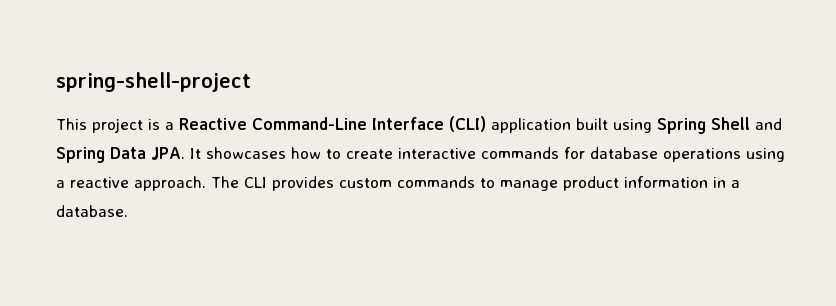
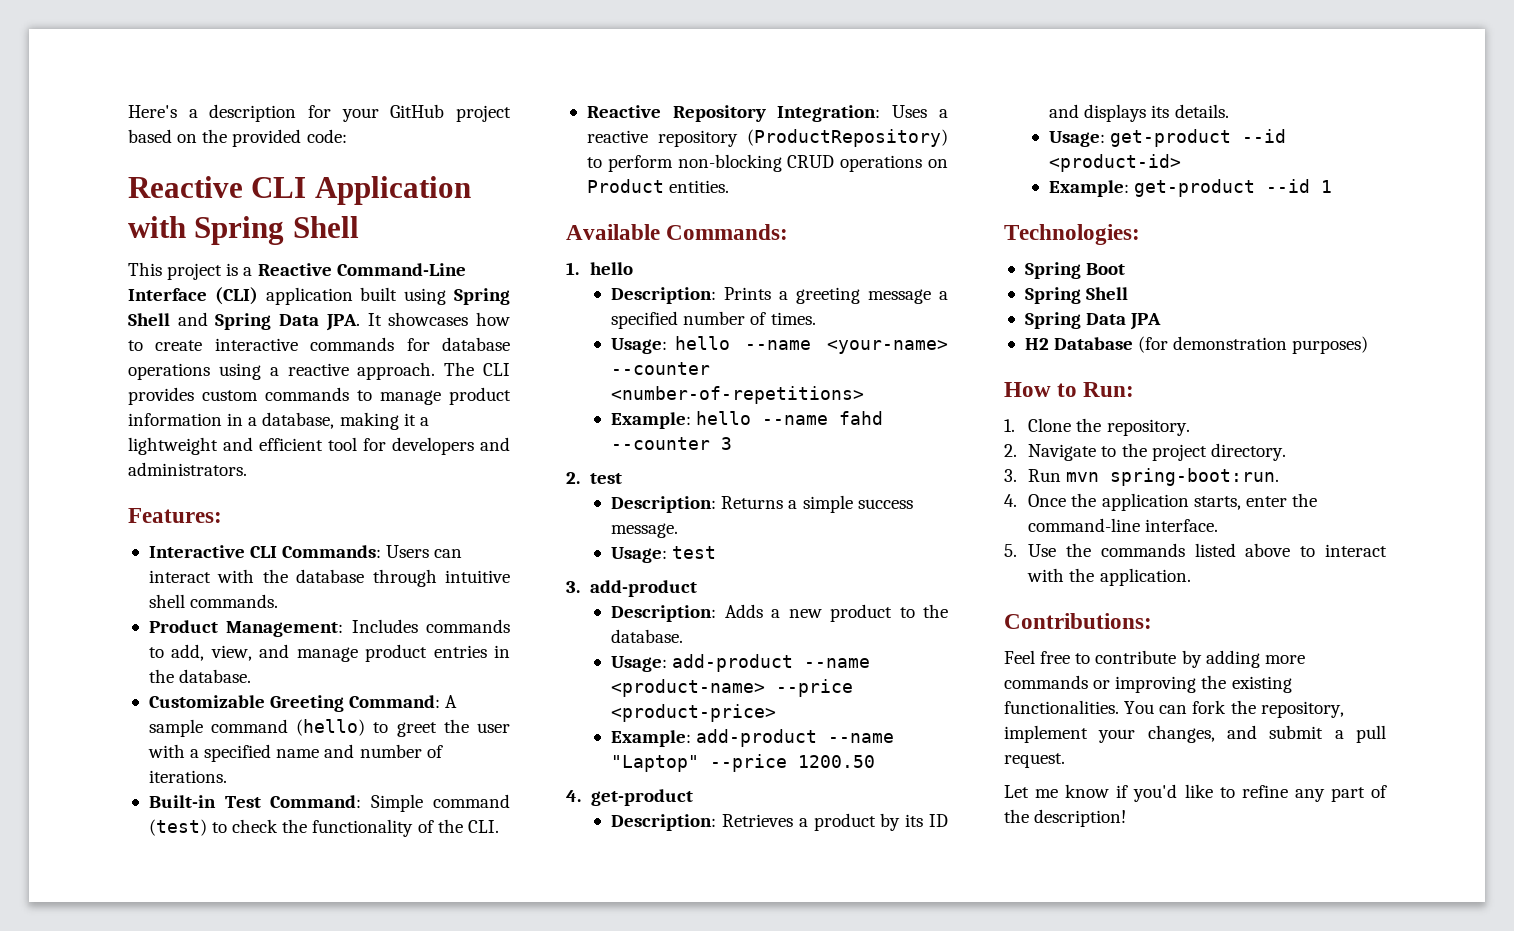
[56,72,251,92] spring-shell-project -> [128,104,511,122] [128,129,347,147] [128,176,471,205] [128,216,359,245] Here's a description for your GitHub project based on the provided code: // Reactive CLI Application with Spring Shell
[56,205,128,217] database. -> [262,412,429,430] [128,437,510,455] [128,462,247,476] [128,508,222,523] [148,545,463,558] [148,569,511,587] [148,594,279,608] [148,619,510,637] [148,644,510,662] [148,669,252,683] [148,695,458,712] [148,719,511,737] [147,744,443,762] [148,770,227,783] [148,794,511,812] [148,819,499,837] [586,105,949,122] [586,129,948,147] [586,154,948,172] [586,179,730,193] [566,224,789,240] [566,262,634,275] [611,287,948,304] [611,311,816,329] [611,336,948,354] [611,362,711,375] [611,386,865,404] [611,411,884,429] [611,437,733,450] [566,472,623,484] [611,495,913,513] [611,523,679,538] [611,546,717,563] [566,580,698,597] [611,604,948,622] [611,629,684,643] [611,654,871,672] [611,679,854,697] [611,704,777,722] [611,729,895,747] [611,754,876,772] [566,789,693,806] [611,813,948,831] [1049,104,1229,122] [1049,129,1287,147] [1049,154,1182,172] [1049,179,1333,197] [1004,224,1140,245] [1024,262,1126,279] [1024,287,1129,304] [1024,312,1162,330] [1024,336,1369,354] [1004,382,1135,397] [1004,418,1190,436] [1004,443,1286,461] [1004,468,1280,486] [1004,493,1317,511] [1028,518,1219,532] [1004,543,1387,557] [1027,568,1191,586] [1004,613,1152,629] [1004,650,1305,668] [1004,675,1292,693] [1004,700,1344,718] [1004,725,1386,743] [1004,753,1065,768] [1004,784,1387,802] [1004,809,1127,827] database, making it a lightweight and efficient tool for developers and administrators. // Features: // Interactive CLI Commands: Users can interact with the database through intuitive shell commands. // Product Management: Includes commands to add, view, and manage product entries in the database. // Customizable Greeting Command: A sample command (hello) to greet the user with a specified name and number of iterations. // Built-in Test Command: Simple command (test) to check the functionality of the CLI. // Reactive Repository Integration: Uses a reactive repository (ProductRepository) to perform non-blocking CRUD operations on Product entities. // Available Commands: // 1. hello // Description: Prints a greeting message a specified number of times. // Usage: hello --name <your-name> --counter <number-of-repetitions> // Example: hello --name fahd --counter 3 // 2. test // Description: Returns a simple success message. // Usage: test // 3. add-product // Description: Adds a new product to the database. // Usage: add-product --name <product-name> --price <product-price> // Example: add-product --name "Laptop" --price 1200.50 // 4. get-product // Description: Retrieves a product by its ID and displays its details. // Usage: get-product --id <product-id> // Example: get-product --id 1 // Technologies: // Spring Boot // Spring Shell // Spring Data JPA // H2 Database (for demonstration purposes) // How to Run: // 1. Clone the repository. // 2. Navigate to the project directory. // 3. Run mvn spring-boot:run. // 4. Once the application starts, enter the command-line interface. // 5. Use the commands listed above to interact with the application. // Contributions: // Feel free to contribute by adding more commands or improving the existing functionalities. You can fork the repository, implement your changes, and submit a pull request. // Let me know if you'd like to refine any part of the description!

